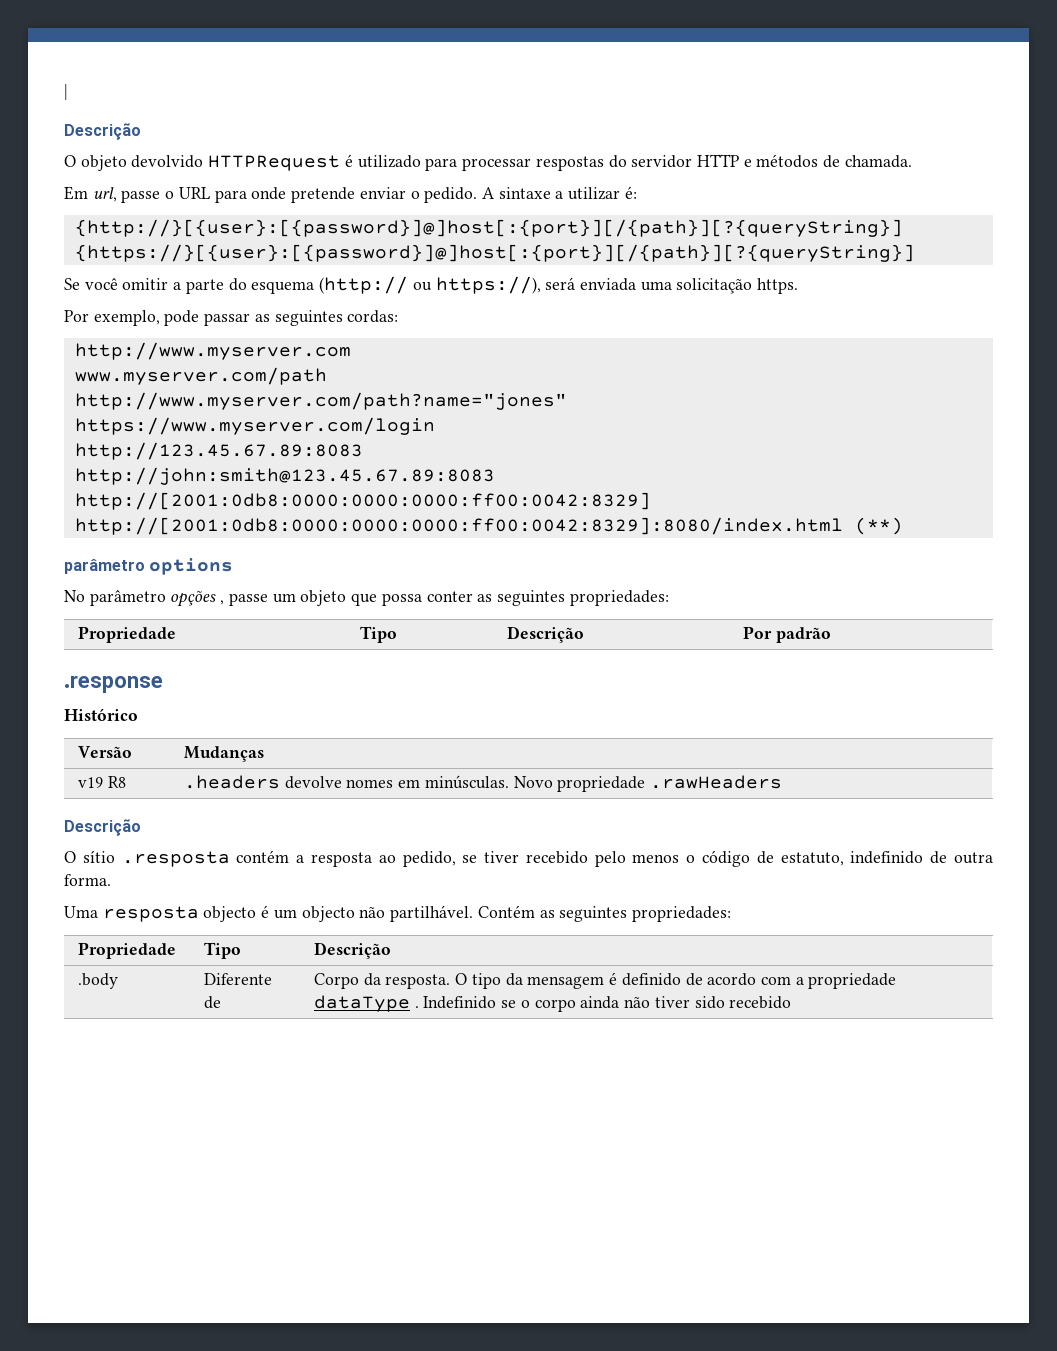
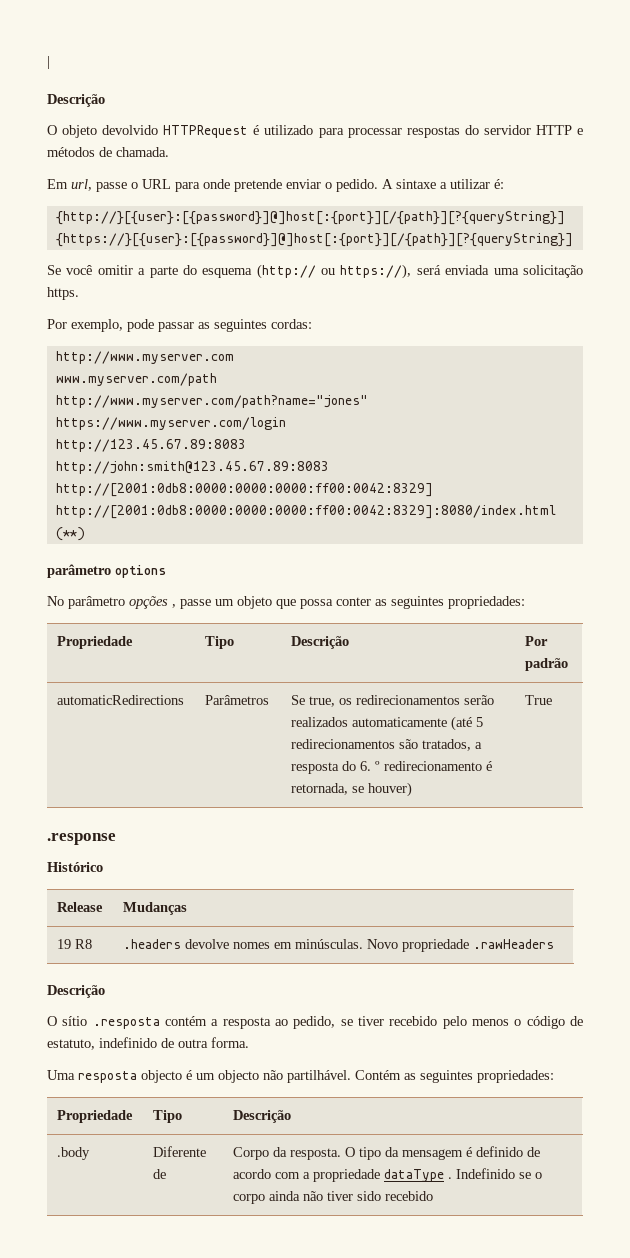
(831, 635) none -> [57,695,185,705] [205,695,270,705] [291,695,495,707] [291,716,484,731] [291,739,483,751] [291,761,493,774] [291,782,413,797] [525,695,553,705] // automaticRedirections | Parâmetros | Se true, os redirecionamentos serão realizados automaticamente (até 5 redirecionamentos são tratados, a resposta do 6. º redirecionamento é retornada, se houver) | True
[77,746,132,758] Versão -> [57,902,104,912] Release
[77,777,103,788] v19 -> [57,939,72,949] 19

